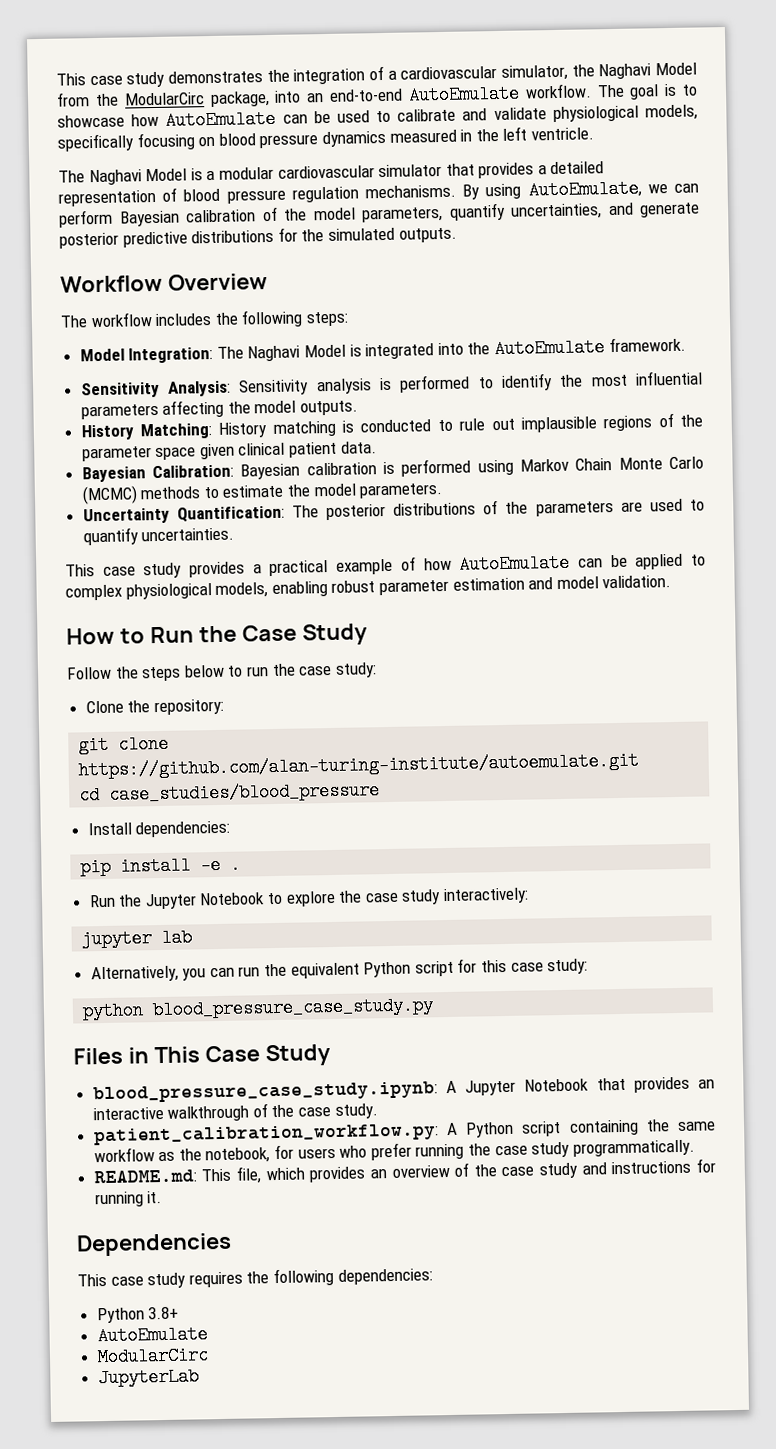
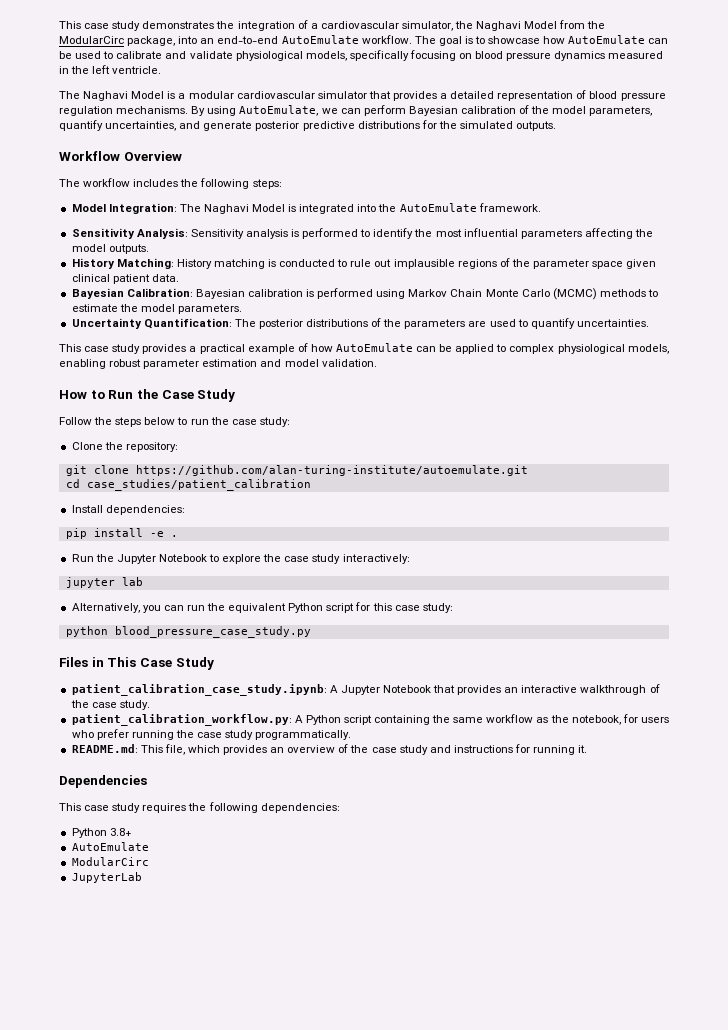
[109,781,381,804] case_studies/blood_pressure -> [86,479,311,491] case_studies/patient_calibration
[92,1081,438,1104] blood_pressure_case_study.ipynb: -> [71,684,327,696] patient_calibration_case_study.ipynb:

